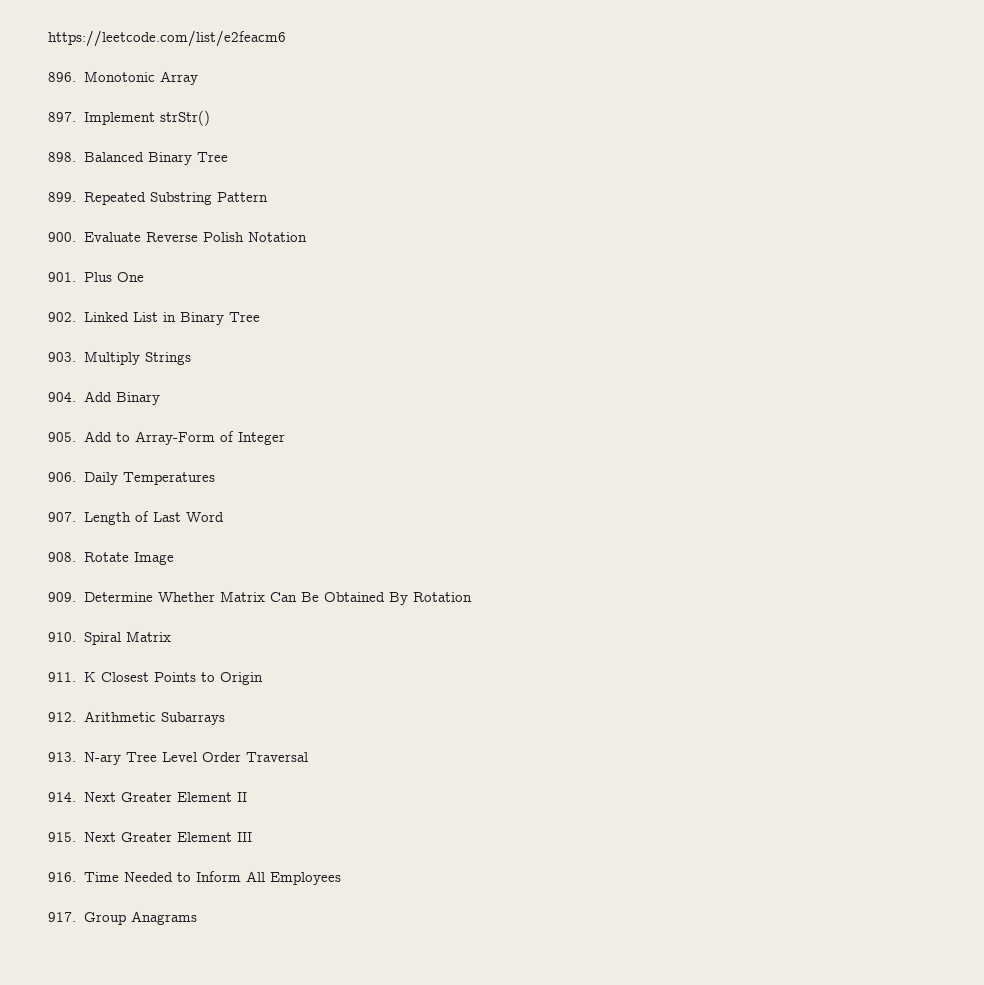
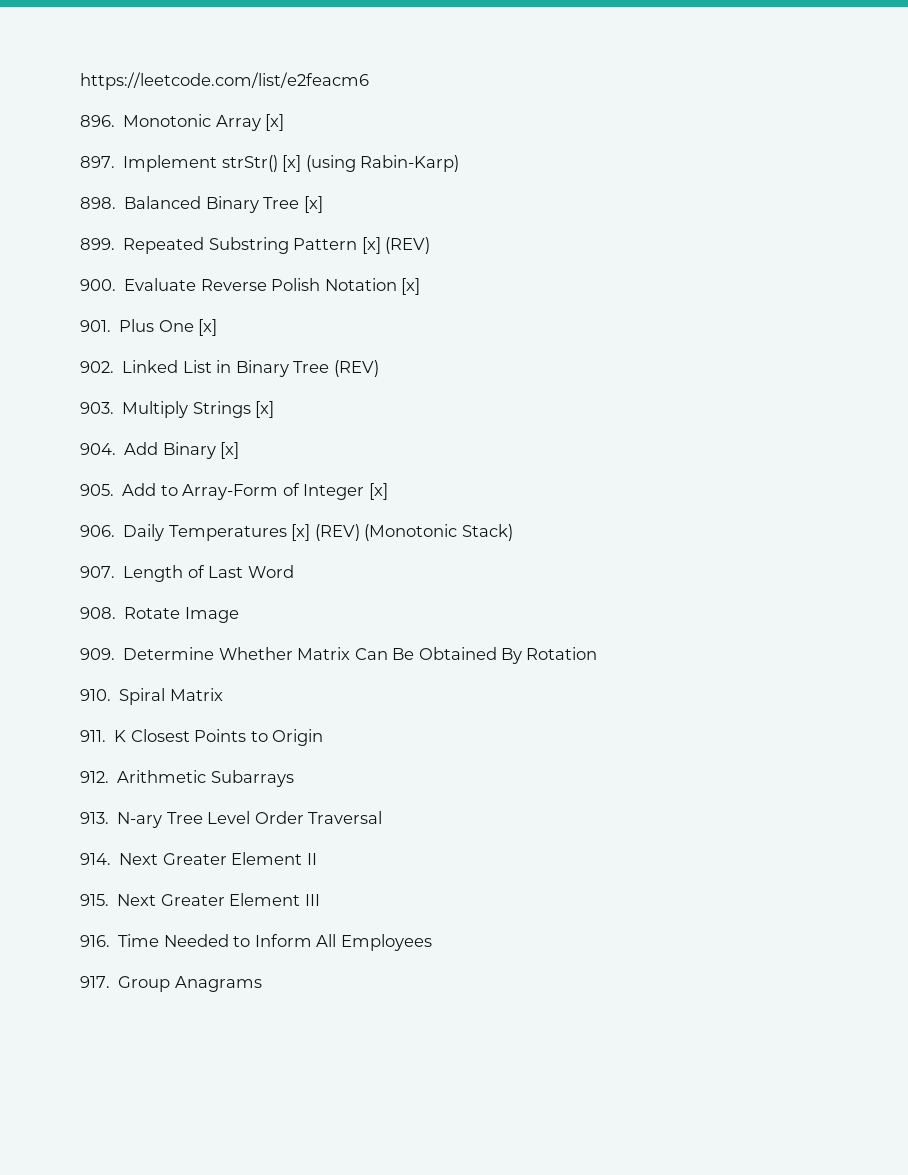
(198, 78) none -> [265,114,285,131] [x]
(210, 118) none -> [282,155,460,172] [x] (using Rabin-Karp)
(228, 157) none -> [303,196,323,213] [x]
(268, 197) none -> [361,237,431,254] [x] (REV)
(307, 237) none -> [401,278,421,295] [x]
(144, 277) none -> [198,319,218,336] [x]
(260, 317) none -> [333,360,379,377] (REV)
(191, 358) none -> [255,401,275,418] [x]
(160, 398) none -> [220,442,240,459] [x]
(285, 438) none -> [368,483,388,500] [x]
(215, 478) none -> [291,524,513,541] [x] (REV) (Monotonic Stack)

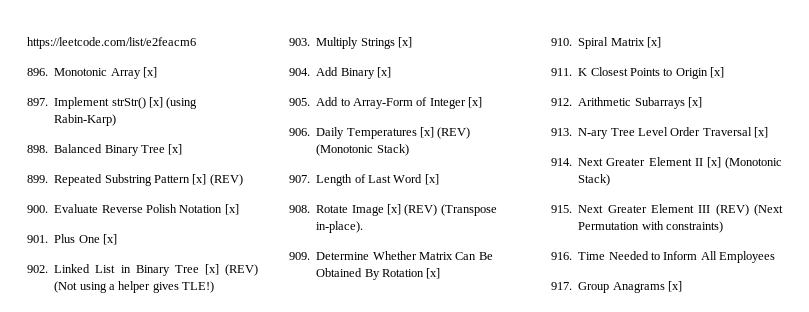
[333,360,379,377] (REV) -> [204,264,258,276] [54,281,215,293] [x] (REV) (Not using a helper gives TLE!)
(294, 571) none -> [424,174,439,185] [x]
(239, 615) none -> [387,204,497,216] [316,221,364,233] [x] (REV) (Transpose in-place).
(598, 653) none -> [426,268,441,279] [x]
(223, 694) none -> [647,37,661,48] [x]
(324, 737) none -> [710,67,725,78] [x]
(294, 778) none -> [688,97,702,108] [x]
(383, 817) none -> [754,127,769,138] [x]
(317, 859) none -> [706,157,782,169] [578,174,611,186] [x] (Monotonic Stack)
(320, 900) none -> [715,204,783,216] [578,221,723,233] (REV) (Next Permutation with constraints)
(262, 984) none -> [668,281,682,292] [x]

